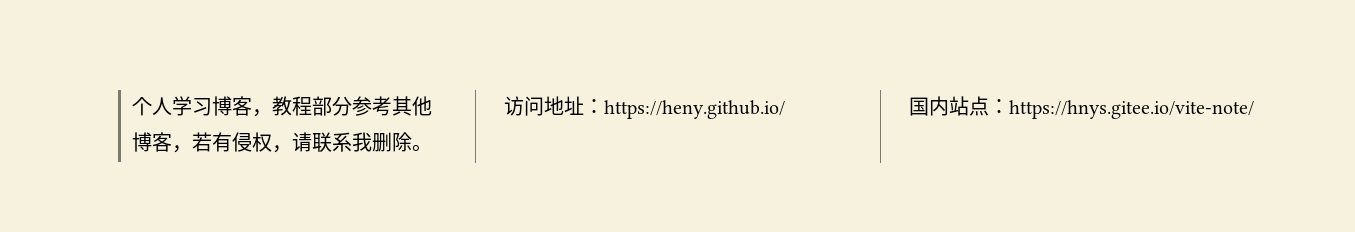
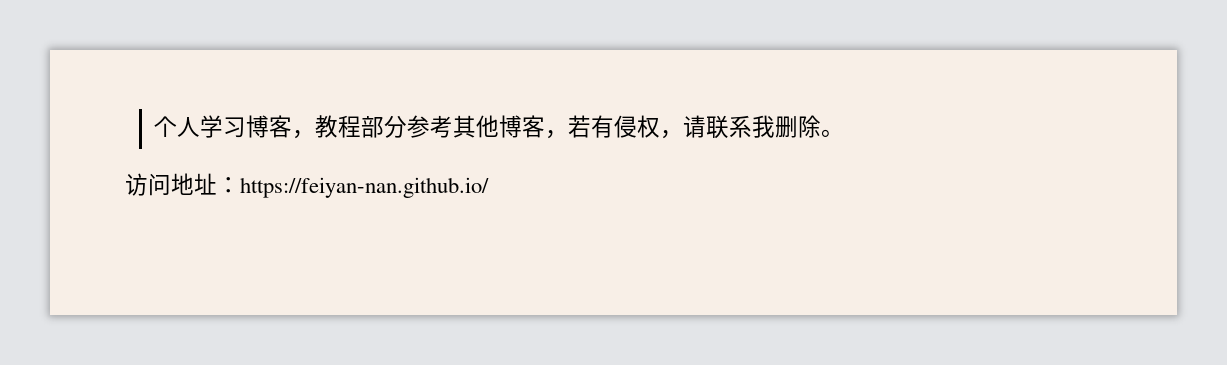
[604,100,785,119] [909,96,1254,119] https://heny.github.io/ // 国内站点：https://hnys.gitee.io/vite-note/ -> [240,177,489,198] https://feiyan-nan.github.io/

